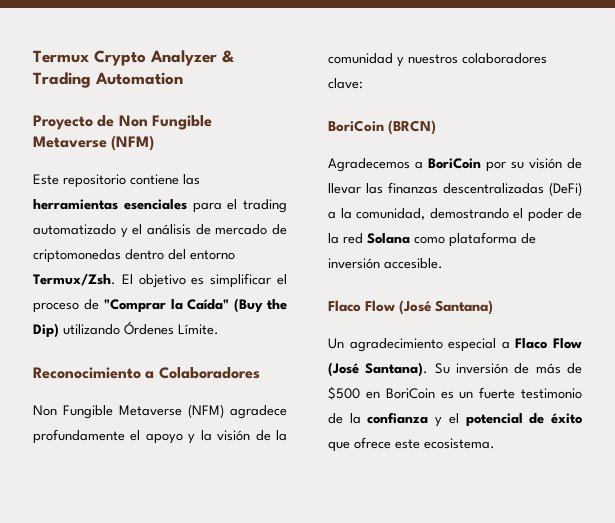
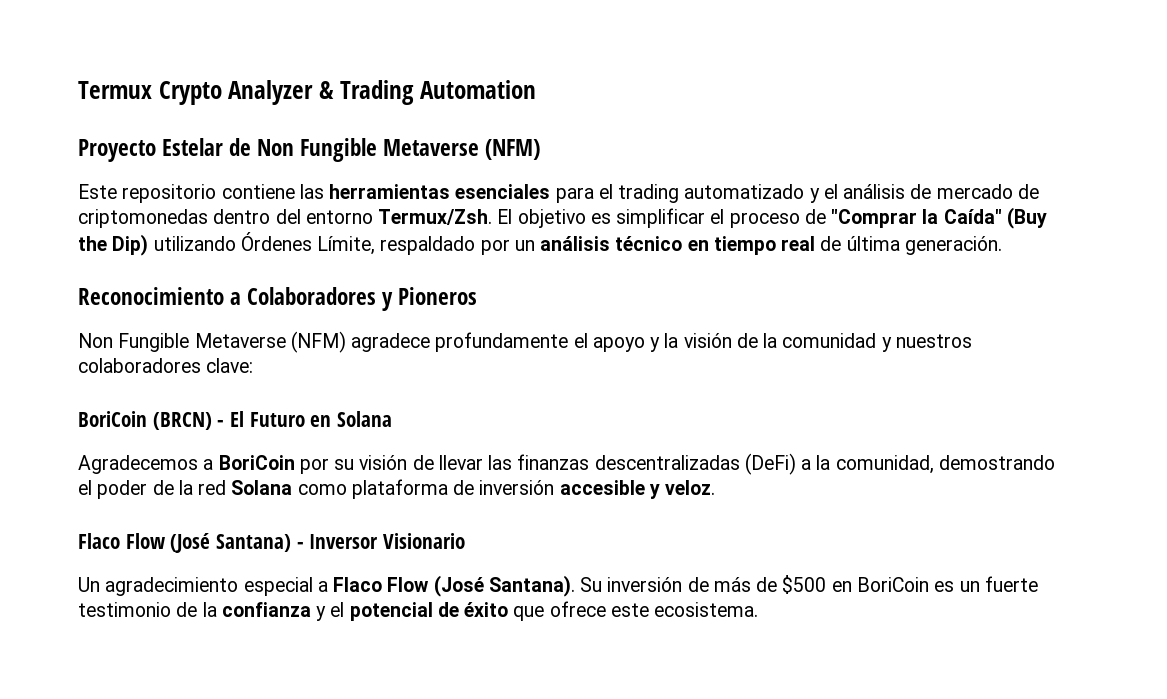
(93, 122) none -> [162,138,224,156] Estelar
[178,324,219,335] Límite. -> [317,236,1002,255] Límite, respaldado por un análisis técnico en tiempo real de última generación.
(260, 373) none -> [382,287,478,311] y Pioneros
(437, 127) none -> [217,411,393,427] - El Futuro en Solana
[384,258,443,269] accesible. -> [559,480,716,499] accesible y veloz.
(494, 307) none -> [296,533,466,549] - Inversor Visionario

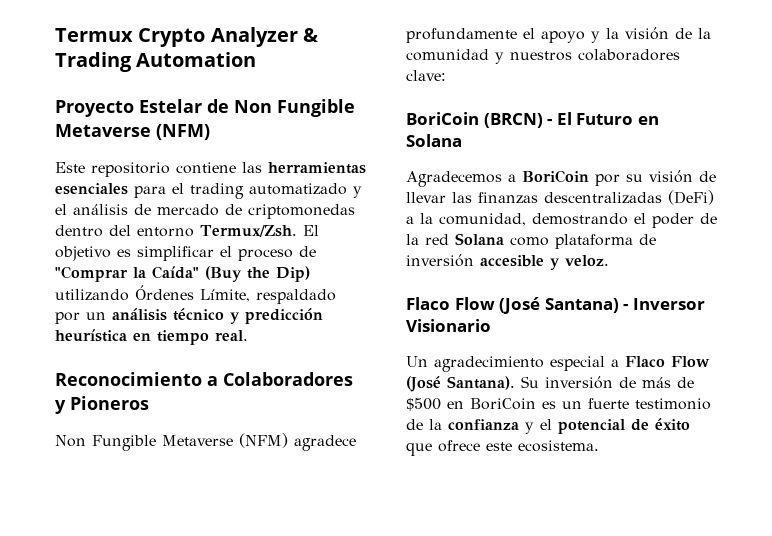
[687,236,1002,255] en tiempo real de última generación. -> [230,308,323,324] [55,329,248,345] y predicción heurística en tiempo real.

